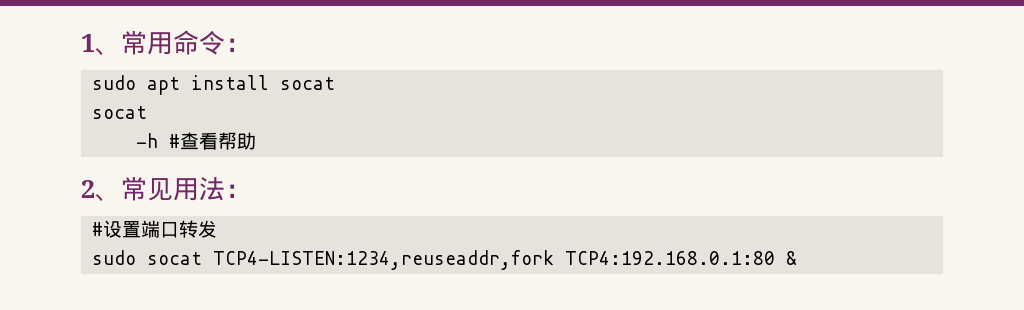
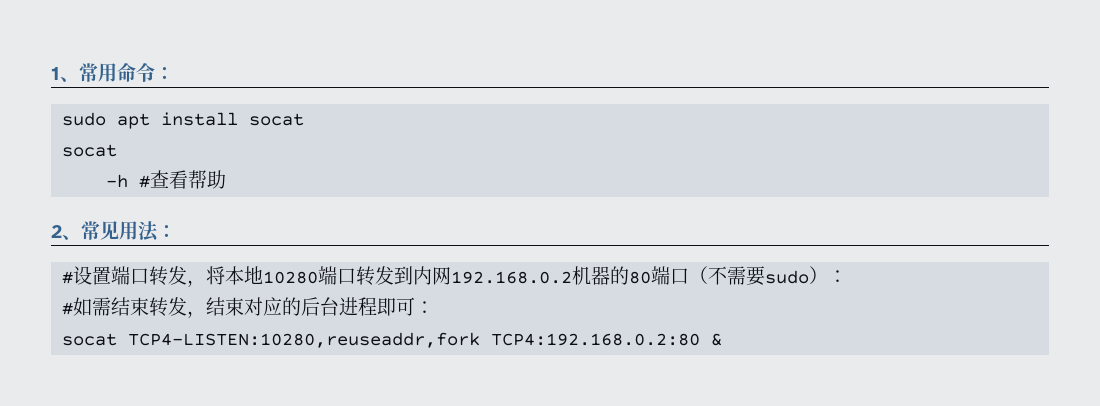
[91,250,775,270] // sudo socat TCP4-LISTEN:1234,reuseaddr,fork TCP4:192.168.0.1:80 -> [186,266,847,287] [61,297,434,318] [61,332,700,348] ，将本地10280端口转发到内网192.168.0.2机器的80端口（不需要sudo）： // #如需结束转发，结束对应的后台进程即可： // socat TCP4-LISTEN:10280,reuseaddr,fork TCP4:192.168.0.2:80

